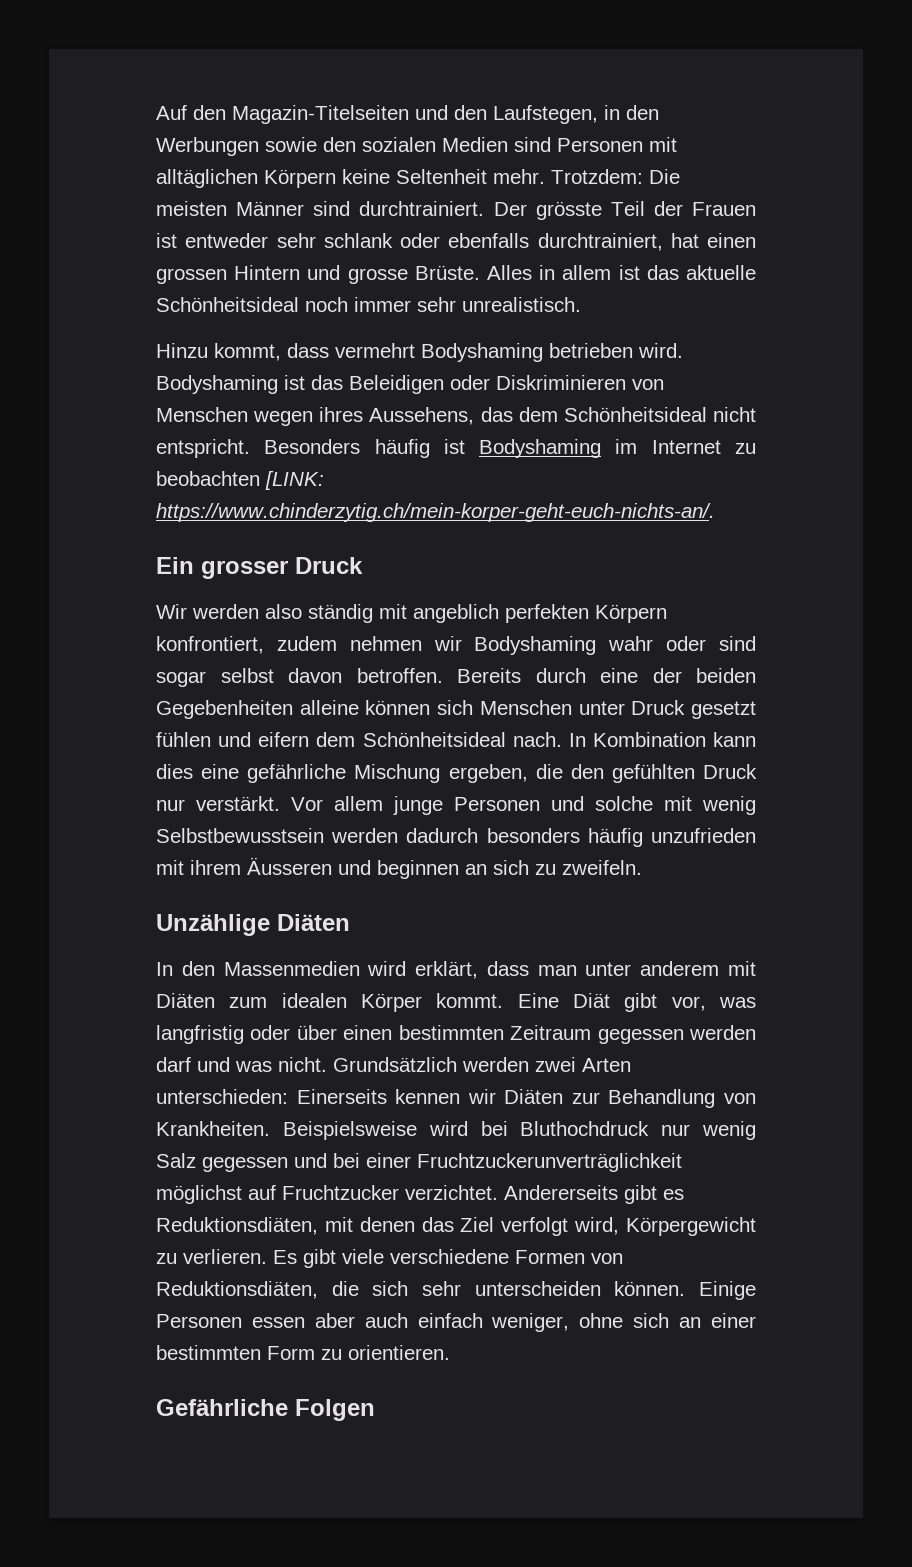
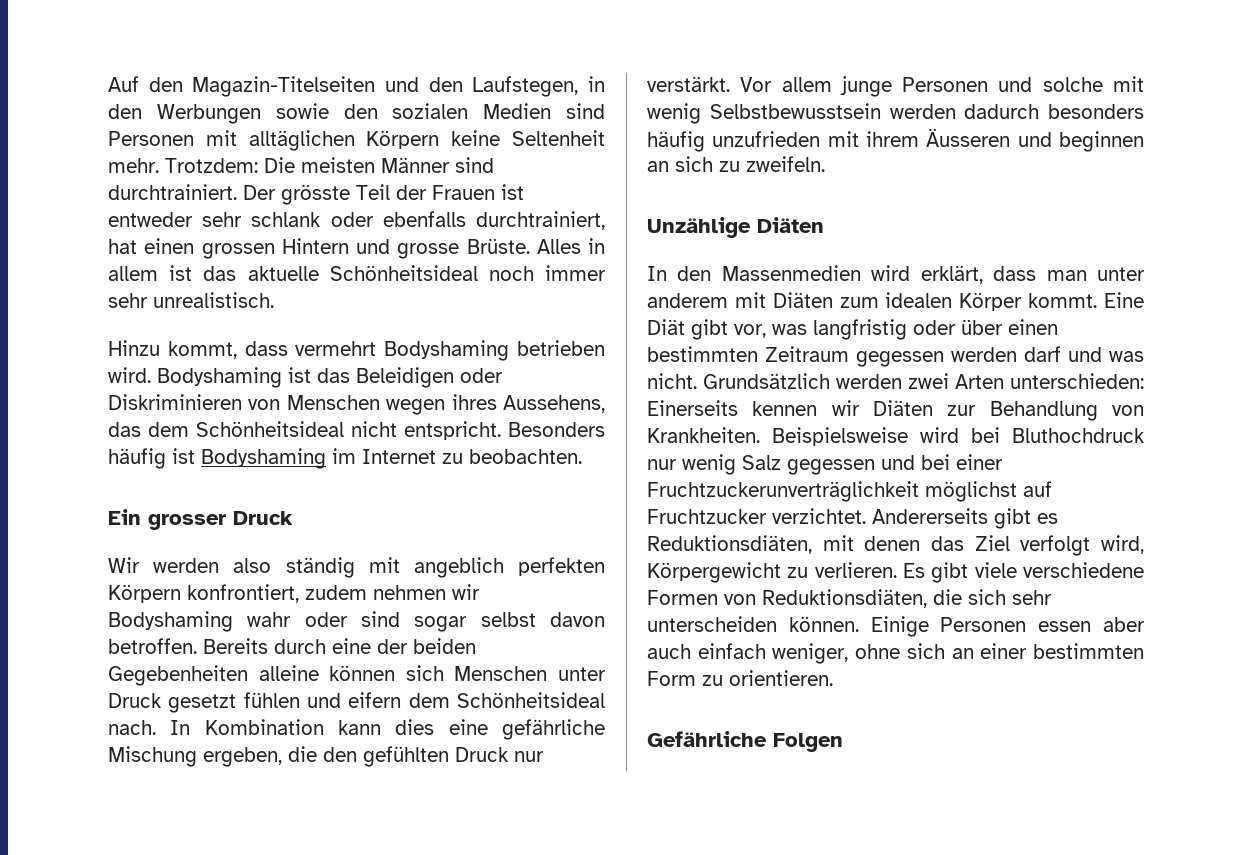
[156,471,324,490] [156,503,715,522] beobachten [LINK: https://www.chinderzytig.ch/mein-korper-geht-euch-nichts-an/. -> [469,449,582,464] beobachten.

